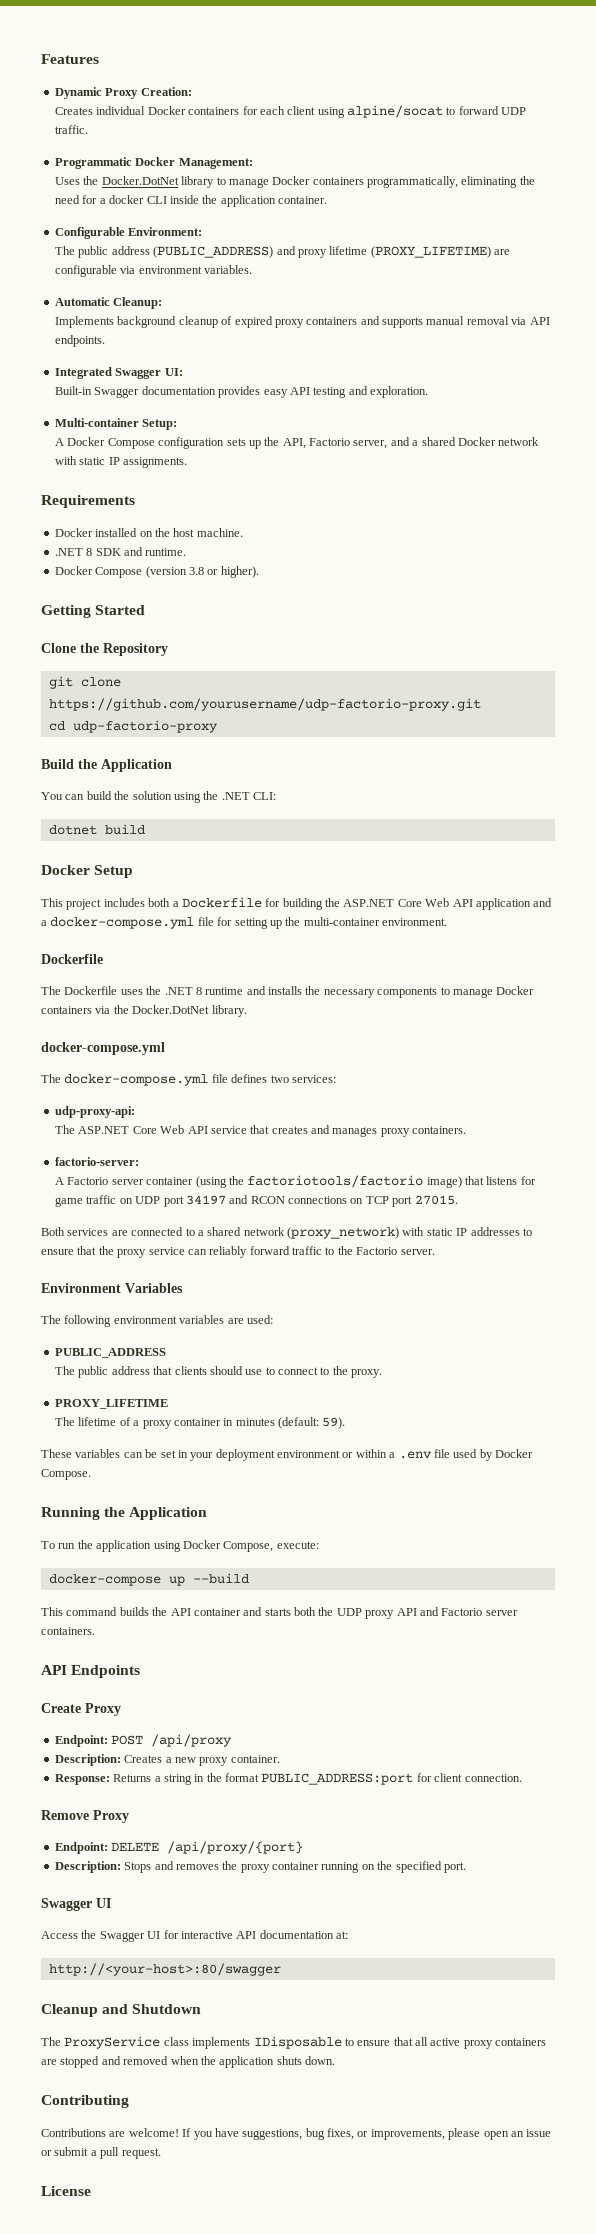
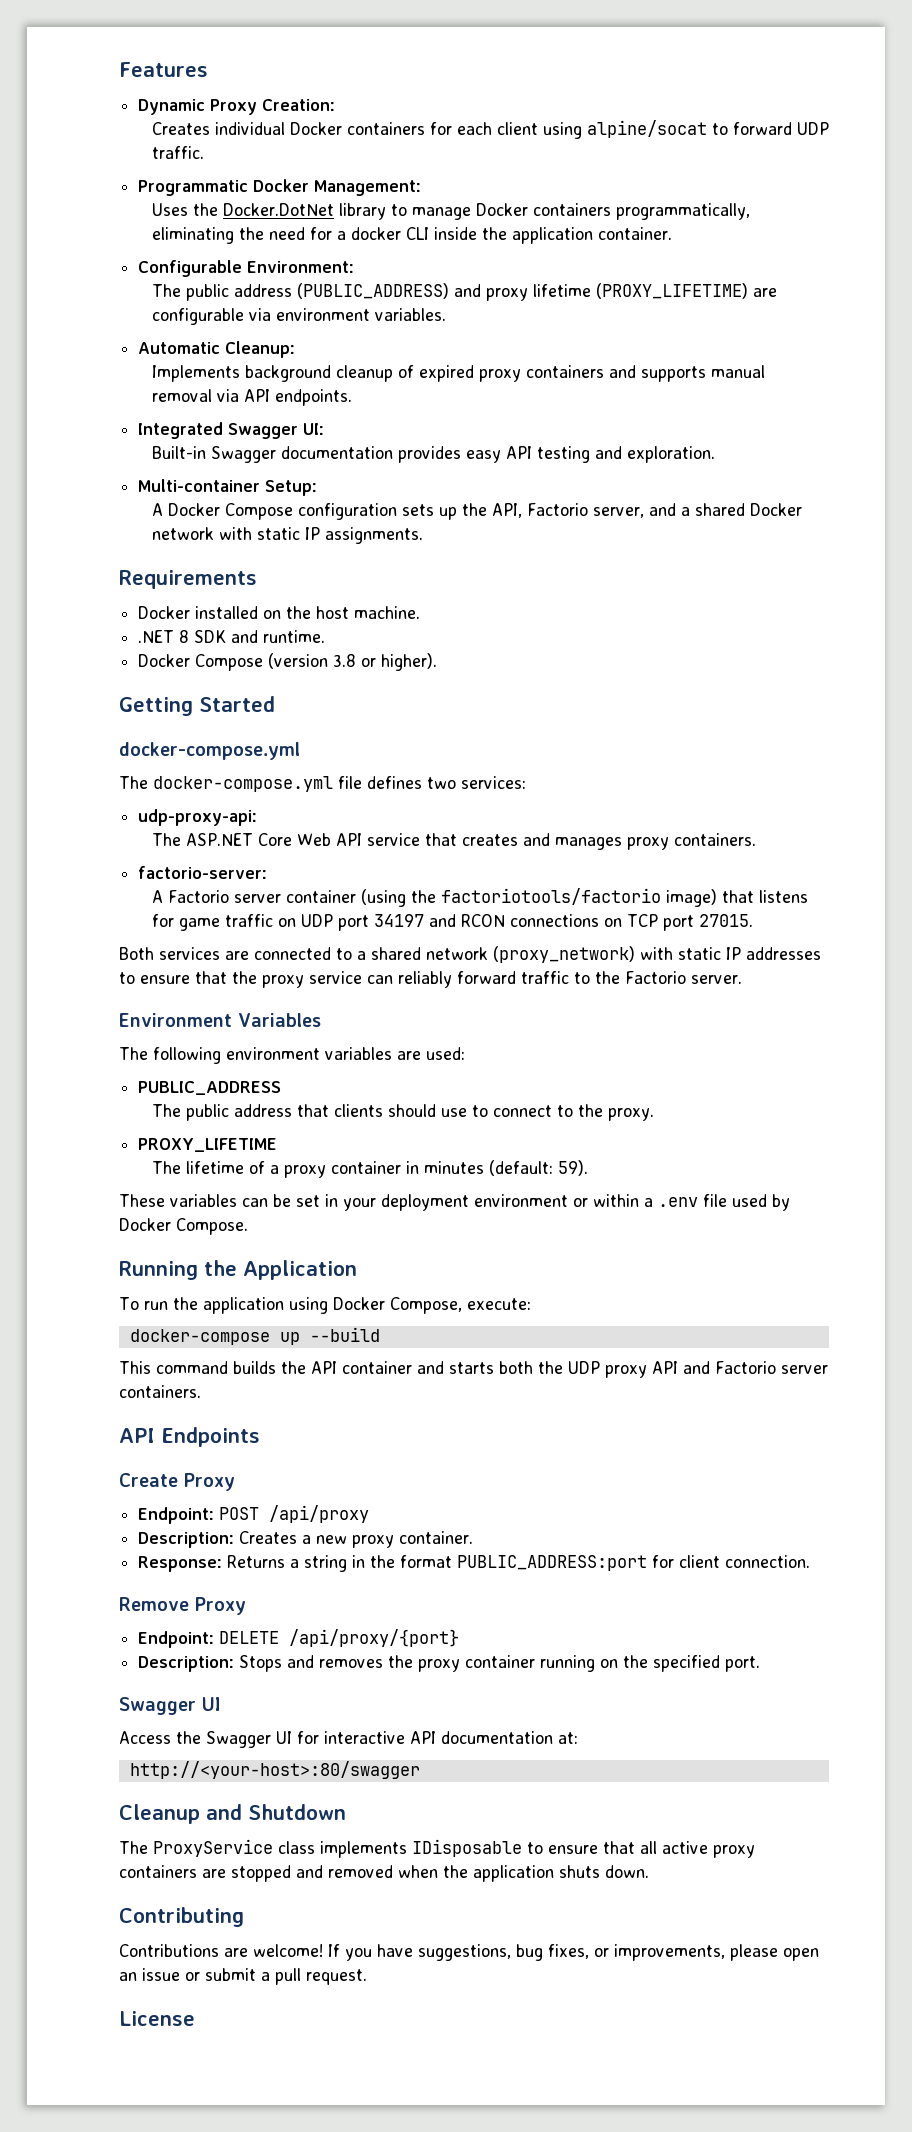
[41,643,168,656] [48,676,121,689] [48,698,481,711] [48,720,218,733] [41,759,172,772] [41,791,276,803] [48,824,145,835] [41,865,134,878] [41,897,553,910] [41,917,447,929] [41,954,103,964] [41,986,535,998] [41,1005,247,1017] // Clone the Repository // git clone https://github.com/yourusername/udp-factorio-proxy.git // cd udp-factorio-proxy // Build the Application // You can build the solution using the .NET CLI: // dotnet build // Docker Setup // This project includes both a Dockerfile for building the ASP.NET Core Web API application and a docker-compose.yml file for setting up the multi-container environment. // Dockerfile // The Dockerfile uses the .NET 8 runtime and installs the necessary components to manage Docker containers via the Docker.DotNet library. -> (275, 704) none

